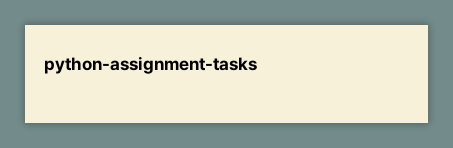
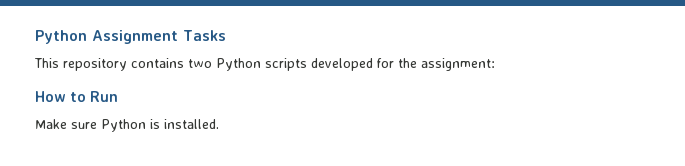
[44,56,257,74] python-assignment-tasks -> [35,30,226,44] [34,58,495,71] [35,91,119,102] [35,119,219,132] Python Assignment Tasks // This repository contains two Python scripts developed for the assignment: // How to Run // Make sure Python is installed.

